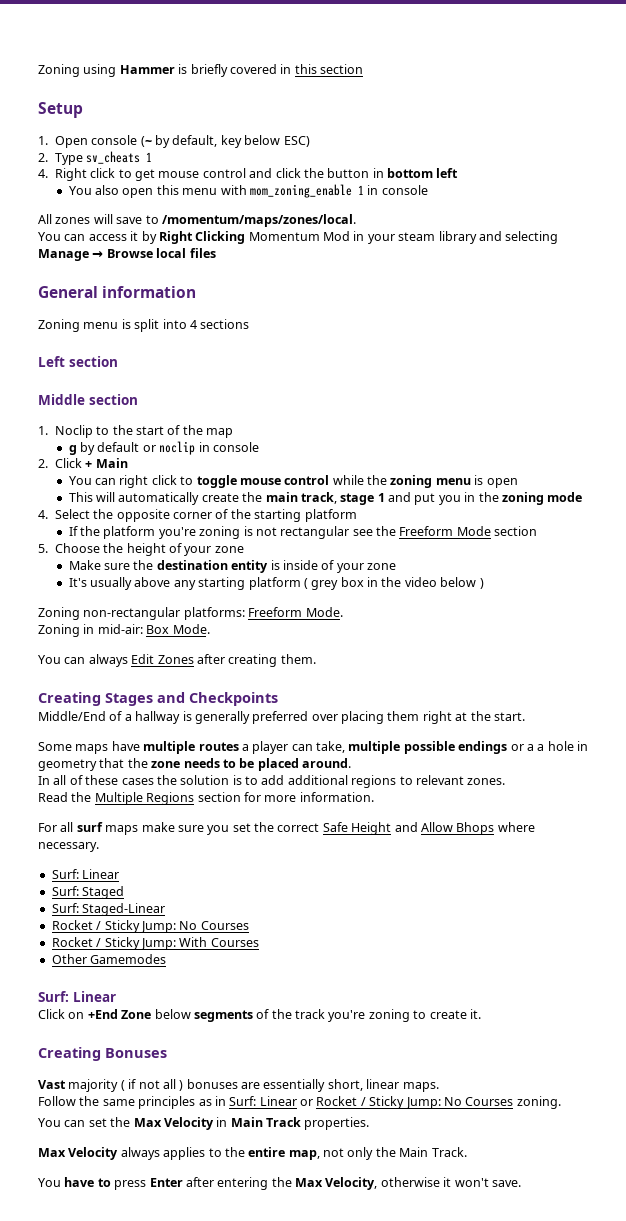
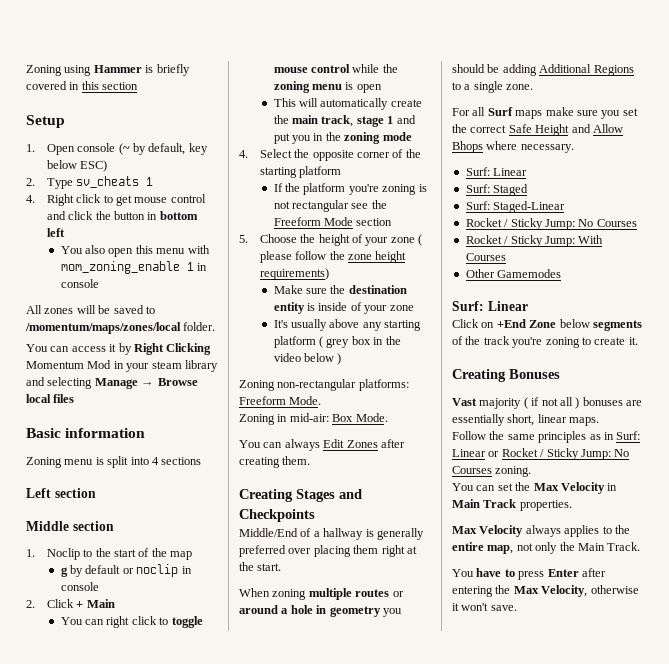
[116,214,356,227] save to /momentum/maps/zones/local. -> [98,305,155,314] [25,322,216,334] be saved to /momentum/maps/zones/local folder.
[38,286,98,298] General -> [26,428,61,438] Basic
(244, 549) none -> [418,234,423,246] [259,251,407,263] [259,268,329,280] ( please follow the zone height requirements)
[38,741,588,754] [38,758,351,771] [38,775,506,788] [38,792,374,805] Some maps have multiple routes a player can take, multiple possible endings or a a hole in geometry that the zone needs to be placed around. // In all of these cases the solution is to add additional regions to relevant zones. // Read the Multiple Regions section for more information. -> [239,588,404,600] [239,605,402,617] [452,64,634,76] [452,81,534,93] When zoning multiple routes or around a hole in geometry you should be adding Additional Regions to a single zone.
[76,822,103,832] surf -> [487,107,513,116] Surf

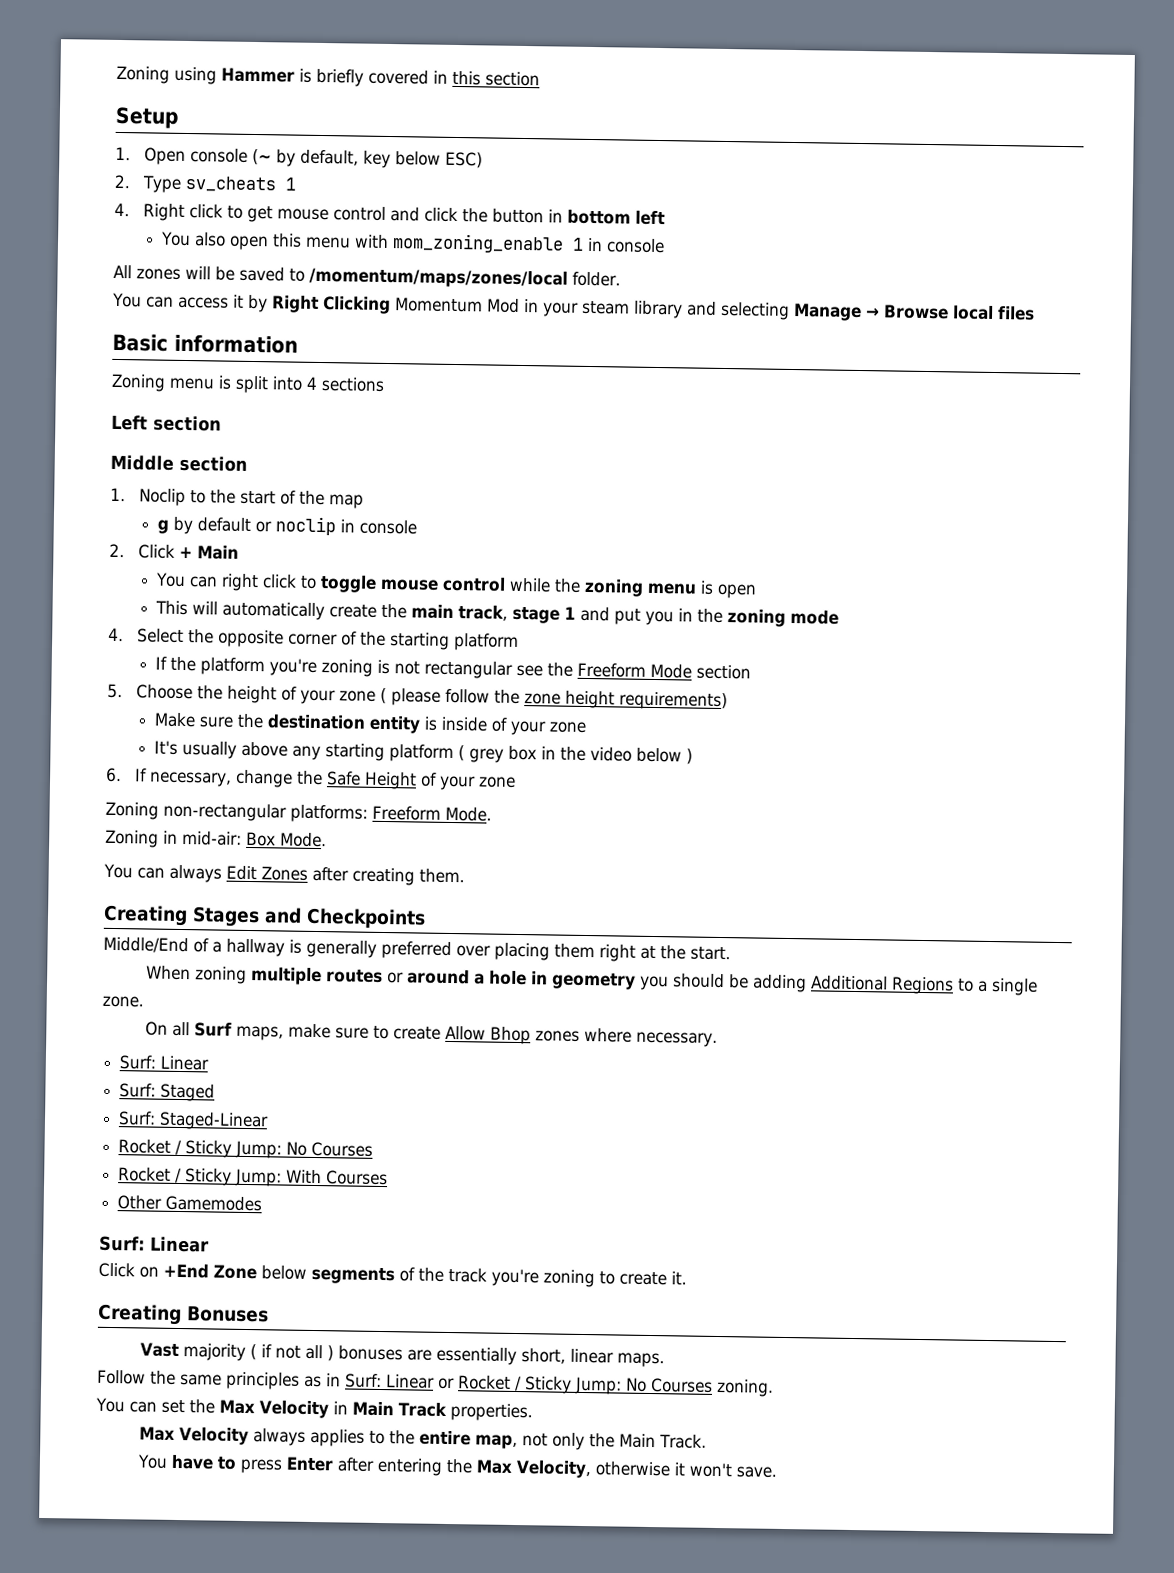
(342, 359) none -> [106,767,517,791] // 6. If necessary, change the Safe Height of your zone
[452,108,470,116] For -> [144,1021,168,1036] On
[515,110,543,119] maps -> [235,1025,284,1041] maps,
[601,108,638,119] [452,124,623,136] [452,141,483,153] you set the correct Safe Height and Allow Bhops -> [372,1025,580,1045] to create Allow Bhop zones

